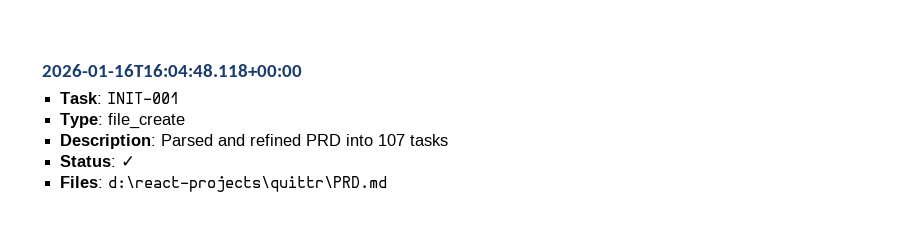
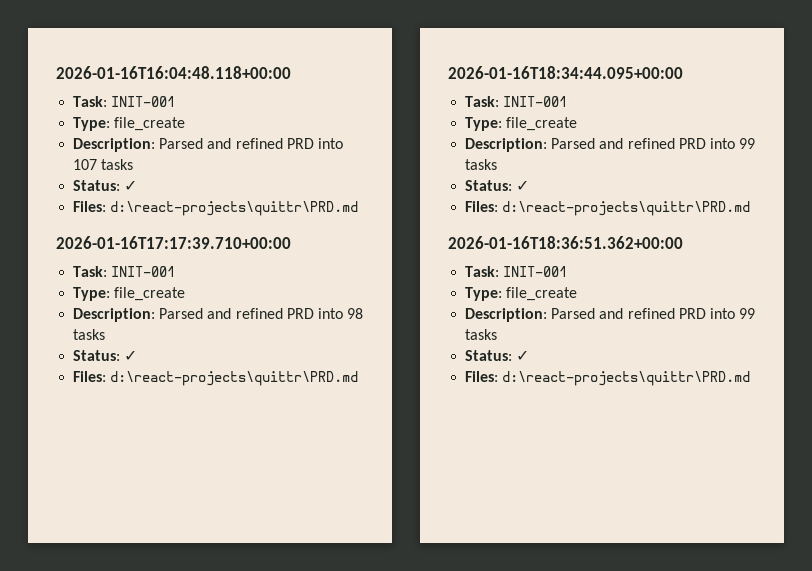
(388, 184) none -> [56,236,291,249] [73,266,176,277] [73,287,186,301] [73,308,364,322] [73,329,106,340] [73,350,138,361] [73,371,359,386] [448,66,683,79] [465,96,568,107] [465,117,578,131] [465,138,756,152] [465,159,498,170] [465,180,530,191] [465,201,751,216] [448,236,683,249] [465,266,568,277] [465,287,578,301] [465,308,756,322] [465,329,498,340] [465,350,530,361] [465,371,751,386] // 2026-01-16T17:17:39.710+00:00 // Task: INIT-001 // Type: file_create // Description: Parsed and refined PRD into 98 tasks // Status: ✓ // Files: d:\react-projects\quittr\PRD.md // 2026-01-16T18:34:44.095+00:00 // Task: INIT-001 // Type: file_create // Description: Parsed and refined PRD into 99 tasks // Status: ✓ // Files: d:\react-projects\quittr\PRD.md // 2026-01-16T18:36:51.362+00:00 // Task: INIT-001 // Type: file_create // Description: Parsed and refined PRD into 99 tasks // Status: ✓ // Files: d:\react-projects\quittr\PRD.md

